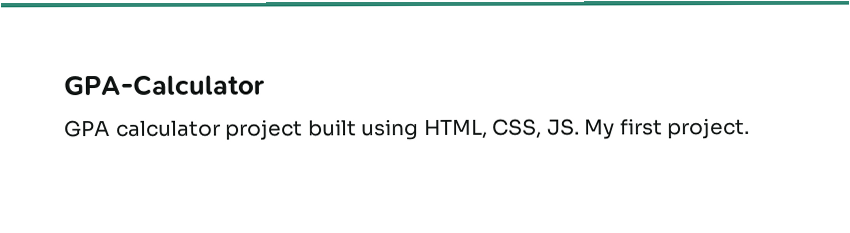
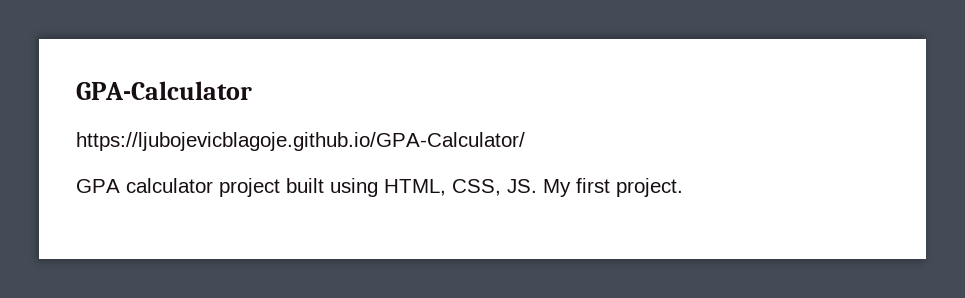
(265, 85) none -> [76,132,525,151] // https://ljubojevicblagoje.github.io/GPA-Calculator/

